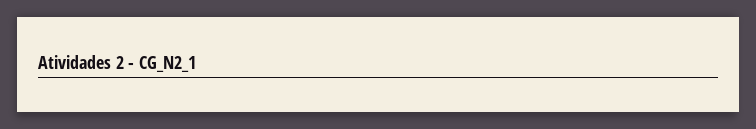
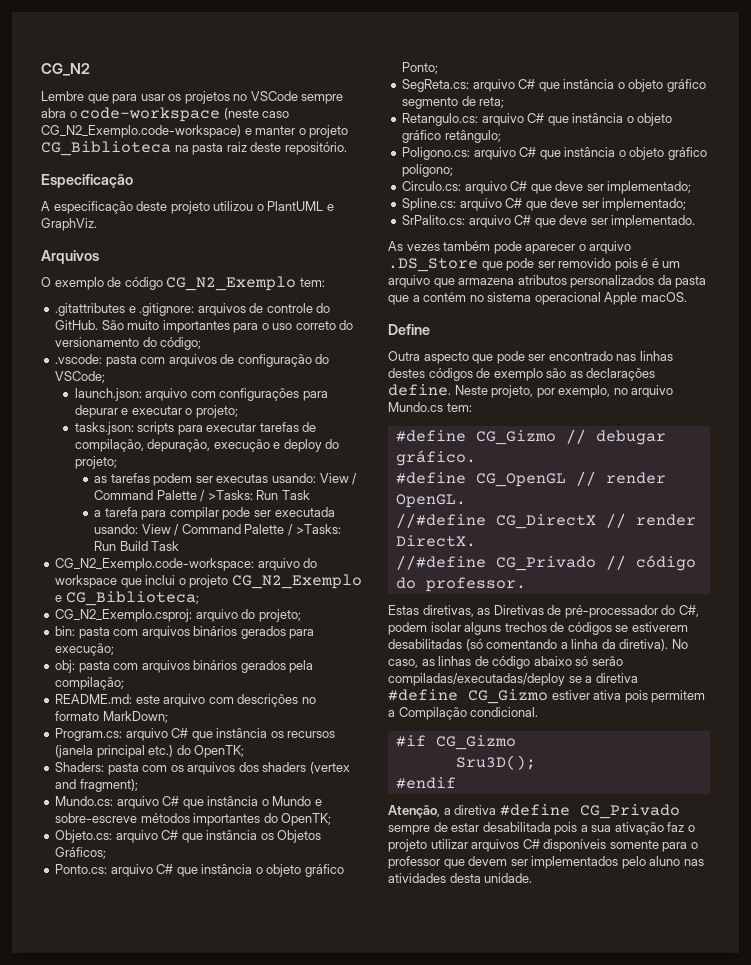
[38,55,197,72] Atividades 2 - CG_N2_1 -> [41,63,90,76] [41,91,344,104] [41,107,290,122] [41,125,349,138] [41,141,347,156] [41,174,133,188] [41,201,334,214] [41,218,97,231] [41,250,99,264] [41,276,325,291] [55,303,331,316] [55,320,354,333] [55,337,202,350] [55,354,330,367] [55,371,106,383] [74,388,328,401] [74,405,238,418] [74,422,317,435] [74,439,340,452] [74,456,117,469] [94,473,358,486] [94,490,310,502] [94,507,335,520] [94,524,341,536] [94,541,180,551] [55,558,318,571] [55,574,362,589] [55,591,199,606] [55,609,301,622] [55,626,315,639] [55,643,115,656] [55,660,314,673] [55,677,125,690] [55,694,316,707] [55,711,168,723] [55,728,336,741] [55,745,245,758] [55,762,350,775] [55,779,138,792] [55,796,322,809] [55,813,332,826] [55,830,322,843] [55,847,107,859] [55,864,344,877] [402,62,439,74] [402,79,706,92] [402,96,505,109] [402,113,673,126] [402,130,501,143] [402,147,707,160] [402,164,454,177] [402,181,692,194] [402,198,687,211] [402,215,696,228] [388,241,632,254] [388,258,681,272] [388,275,707,288] [388,292,687,305] [388,324,430,335] [388,351,673,364] [388,368,656,381] [388,384,674,398] [388,402,472,412] [395,429,666,445] [395,450,476,466] [395,471,666,487] [395,494,466,508] [395,513,696,529] [395,535,476,547] [395,555,696,571] [395,577,526,592] [388,605,699,618] [388,622,688,635] [388,639,688,651] [388,656,623,669] [388,673,638,686] [388,689,706,704] [388,707,539,720] [395,735,516,750] [455,755,536,770] [395,777,456,789] [388,804,680,819] [388,822,695,835] [388,839,698,852] [388,856,704,869] [388,873,533,883] CG_N2 // Lembre que para usar os projetos no VSCode sempre abra o code-workspace (neste caso CG_N2_Exemplo.code-workspace) e manter o projeto CG_Biblioteca na pasta raiz deste repositório. // Especificação // A especificação deste projeto utilizou o PlantUML e GraphViz. // Arquivos // O exemplo de código CG_N2_Exemplo tem: // .gitattributes e .gitignore: arquivos de controle do GitHub. São muito importantes para o uso correto do versionamento do código; // .vscode: pasta com arquivos de configuração do VSCode; // launch.json: arquivo com configurações para depurar e executar o projeto; // tasks.json: scripts para executar tarefas de compilação, depuração, execução e deploy do projeto; // as tarefas podem ser executas usando: View / Command Palette / >Tasks: Run Task // a tarefa para compilar pode ser executada usando: View / Command Palette / >Tasks: Run Build Task // CG_N2_Exemplo.code-workspace: arquivo do workspace que inclui o projeto CG_N2_Exemplo e CG_Biblioteca; // CG_N2_Exemplo.csproj: arquivo do projeto; // bin: pasta com arquivos binários gerados para execução; // obj: pasta com arquivos binários gerados pela compilação; // README.md: este arquivo com descrições no formato MarkDown; // Program.cs: arquivo C# que instância os recursos (janela principal etc.) do OpenTK; // Shaders: pasta com os arquivos dos shaders (vertex and fragment); // Mundo.cs: arquivo C# que instância o Mundo e sobre-escreve métodos importantes do OpenTK; // Objeto.cs: arquivo C# que instância os Objetos Gráficos; // Ponto.cs: arquivo C# que instância o objeto gráfico Ponto; // SegReta.cs: arquivo C# que instância o objeto gráfico segmento de reta; // Retangulo.cs: arquivo C# que instância o objeto gráfico retângulo; // Poligono.cs: arquivo C# que instância o objeto gráfico polígono; // Circulo.cs: arquivo C# que deve ser implementado; // Spline.cs: arquivo C# que deve ser implementado; // SrPalito.cs: arquivo C# que deve ser implementado. // As vezes também pode aparecer o arquivo .DS_Store que pode ser removido pois é é um arquivo que armazena atributos personalizados da pasta que a contém no sistema operacional Apple macOS. // Define // Outra aspecto que pode ser encontrado nas linhas destes códigos de exemplo são as declarações define. Neste projeto, por exemplo, no arquivo Mundo.cs tem: // #define CG_Gizmo // debugar gráfico. // #define CG_OpenGL // render OpenGL. // //#define CG_DirectX // render DirectX. // //#define CG_Privado // código do professor. // Estas diretivas, as Diretivas de pré-processador do C#, podem isolar alguns trechos de códigos se estiverem desabilitadas (só comentando a linha da diretiva). No caso, as linhas de código abaixo só serão compiladas/executadas/deploy se a diretiva #define CG_Gizmo estiver ativa pois permitem a Compilação condicional. // #if CG_Gizmo // Sru3D(); // #endif // Atenção, a diretiva #define CG_Privado sempre de estar desabilitada pois a sua ativação faz o projeto utilizar arquivos C# disponíveis somente para o professor que devem ser implementados pelo aluno nas atividades desta unidade.

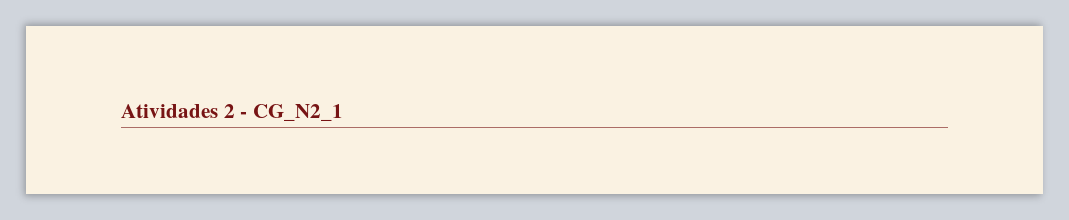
[41,63,90,76] [41,91,344,104] [41,107,290,122] [41,125,349,138] [41,141,347,156] [41,174,133,188] [41,201,334,214] [41,218,97,231] [41,250,99,264] [41,276,325,291] [55,303,331,316] [55,320,354,333] [55,337,202,350] [55,354,330,367] [55,371,106,383] [74,388,328,401] [74,405,238,418] [74,422,317,435] [74,439,340,452] [74,456,117,469] [94,473,358,486] [94,490,310,502] [94,507,335,520] [94,524,341,536] [94,541,180,551] [55,558,318,571] [55,574,362,589] [55,591,199,606] [55,609,301,622] [55,626,315,639] [55,643,115,656] [55,660,314,673] [55,677,125,690] [55,694,316,707] [55,711,168,723] [55,728,336,741] [55,745,245,758] [55,762,350,775] [55,779,138,792] [55,796,322,809] [55,813,332,826] [55,830,322,843] [55,847,107,859] [55,864,344,877] [402,62,439,74] [402,79,706,92] [402,96,505,109] [402,113,673,126] [402,130,501,143] [402,147,707,160] [402,164,454,177] [402,181,692,194] [402,198,687,211] [402,215,696,228] [388,241,632,254] [388,258,681,272] [388,275,707,288] [388,292,687,305] [388,324,430,335] [388,351,673,364] [388,368,656,381] [388,384,674,398] [388,402,472,412] [395,429,666,445] [395,450,476,466] [395,471,666,487] [395,494,466,508] [395,513,696,529] [395,535,476,547] [395,555,696,571] [395,577,526,592] [388,605,699,618] [388,622,688,635] [388,639,688,651] [388,656,623,669] [388,673,638,686] [388,689,706,704] [388,707,539,720] [395,735,516,750] [455,755,536,770] [395,777,456,789] [388,804,680,819] [388,822,695,835] [388,839,698,852] [388,856,704,869] [388,873,533,883] CG_N2 // Lembre que para usar os projetos no VSCode sempre abra o code-workspace (neste caso CG_N2_Exemplo.code-workspace) e manter o projeto CG_Biblioteca na pasta raiz deste repositório. // Especificação // A especificação deste projeto utilizou o PlantUML e GraphViz. // Arquivos // O exemplo de código CG_N2_Exemplo tem: // .gitattributes e .gitignore: arquivos de controle do GitHub. São muito importantes para o uso correto do versionamento do código; // .vscode: pasta com arquivos de configuração do VSCode; // launch.json: arquivo com configurações para depurar e executar o projeto; // tasks.json: scripts para executar tarefas de compilação, depuração, execução e deploy do projeto; // as tarefas podem ser executas usando: View / Command Palette / >Tasks: Run Task // a tarefa para compilar pode ser executada usando: View / Command Palette / >Tasks: Run Build Task // CG_N2_Exemplo.code-workspace: arquivo do workspace que inclui o projeto CG_N2_Exemplo e CG_Biblioteca; // CG_N2_Exemplo.csproj: arquivo do projeto; // bin: pasta com arquivos binários gerados para execução; // obj: pasta com arquivos binários gerados pela compilação; // README.md: este arquivo com descrições no formato MarkDown; // Program.cs: arquivo C# que instância os recursos (janela principal etc.) do OpenTK; // Shaders: pasta com os arquivos dos shaders (vertex and fragment); // Mundo.cs: arquivo C# que instância o Mundo e sobre-escreve métodos importantes do OpenTK; // Objeto.cs: arquivo C# que instância os Objetos Gráficos; // Ponto.cs: arquivo C# que instância o objeto gráfico Ponto; // SegReta.cs: arquivo C# que instância o objeto gráfico segmento de reta; // Retangulo.cs: arquivo C# que instância o objeto gráfico retângulo; // Poligono.cs: arquivo C# que instância o objeto gráfico polígono; // Circulo.cs: arquivo C# que deve ser implementado; // Spline.cs: arquivo C# que deve ser implementado; // SrPalito.cs: arquivo C# que deve ser implementado. // As vezes também pode aparecer o arquivo .DS_Store que pode ser removido pois é é um arquivo que armazena atributos personalizados da pasta que a contém no sistema operacional Apple macOS. // Define // Outra aspecto que pode ser encontrado nas linhas destes códigos de exemplo são as declarações define. Neste projeto, por exemplo, no arquivo Mundo.cs tem: // #define CG_Gizmo // debugar gráfico. // #define CG_OpenGL // render OpenGL. // //#define CG_DirectX // render DirectX. // //#define CG_Privado // código do professor. // Estas diretivas, as Diretivas de pré-processador do C#, podem isolar alguns trechos de códigos se estiverem desabilitadas (só comentando a linha da diretiva). No caso, as linhas de código abaixo só serão compiladas/executadas/deploy se a diretiva #define CG_Gizmo estiver ativa pois permitem a Compilação condicional. // #if CG_Gizmo // Sru3D(); // #endif // Atenção, a diretiva #define CG_Privado sempre de estar desabilitada pois a sua ativação faz o projeto utilizar arquivos C# disponíveis somente para o professor que devem ser implementados pelo aluno nas atividades desta unidade. -> [121,104,344,121] Atividades 2 - CG_N2_1

